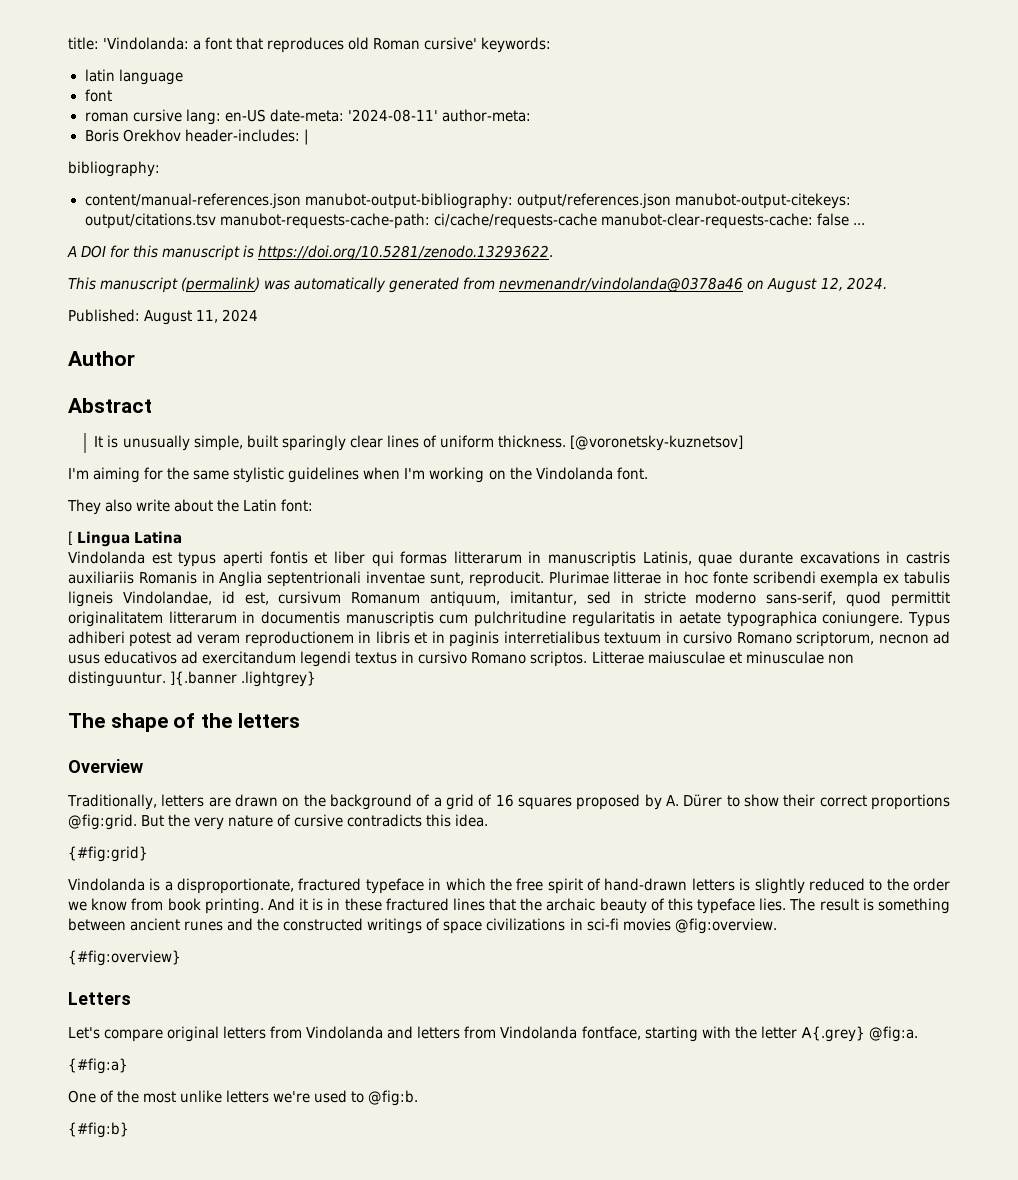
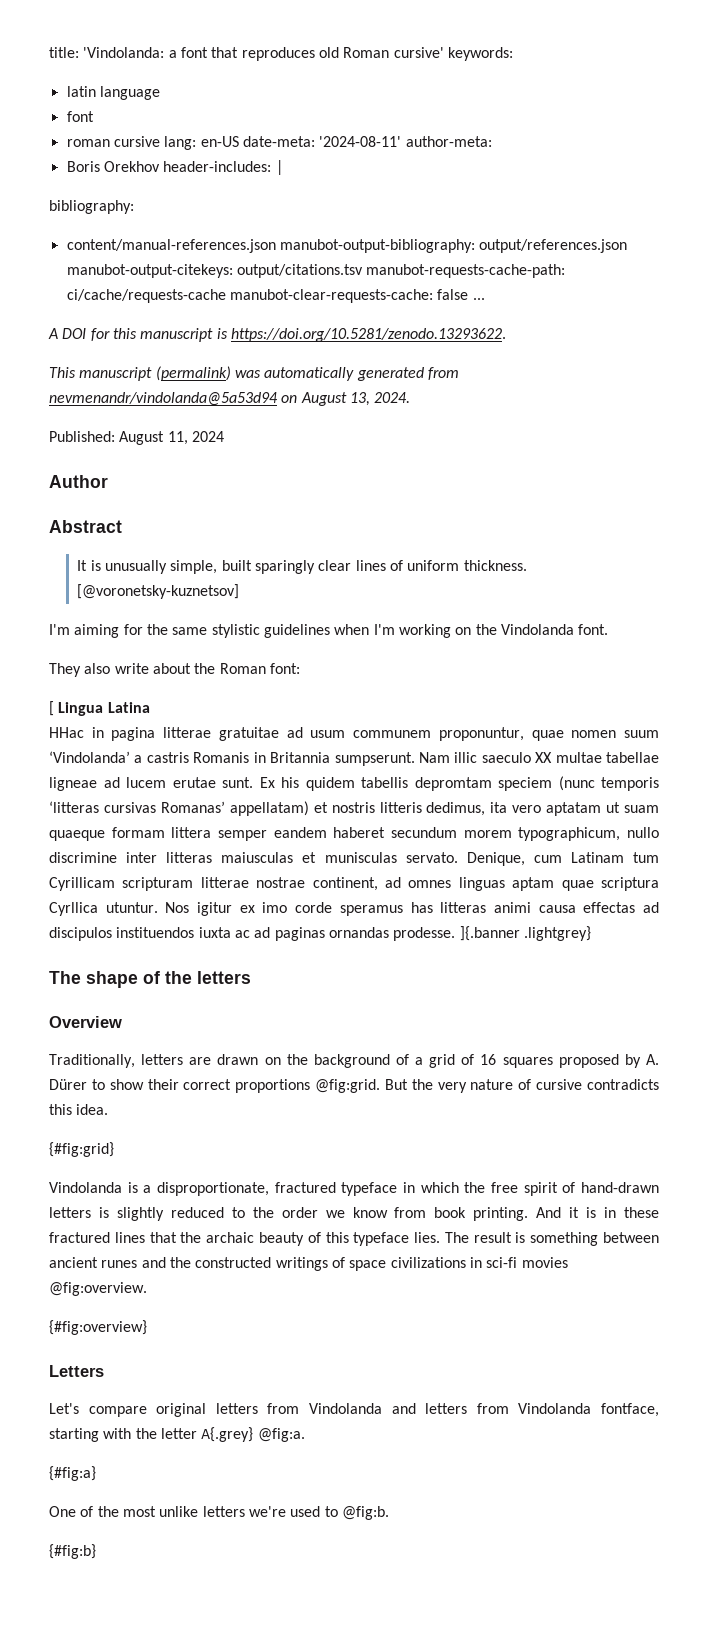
[499,277,744,292] nevmenandr/vindolanda@0378a46 -> [49,392,278,406] nevmenandr/vindolanda@5a53d94
[820,277,843,291] 12, -> [349,392,370,406] 13,
[243,499,278,512] Latin -> [219,663,266,674] Roman
[68,551,950,567] [68,571,950,587] [68,591,951,607] [68,611,951,627] [68,631,951,647] [68,651,854,667] [68,671,166,687] Vindolanda est typus aperti fontis et liber qui formas litterarum in manuscriptis Latinis, quae durante excavations in castris auxiliariis Romanis in Anglia septentrionali inventae sunt, reproducit. Plurimae litterae in hoc fonte scribendi exempla ex tabulis ligneis Vindolandae, id est, cursivum Romanum antiquum, imitantur, sed in stricte moderno sans-serif, quod permittit originalitatem litterarum in documentis manuscriptis cum pulchritudine regularitatis in aetate typographica coniungere. Typus adhiberi potest ad veram reproductionem in libris et in paginis interretialibus textuum in cursivo Romano scriptorum, necnon ad usus educativos ad exercitandum legendi textus in cursivo Romano scriptos. Litterae maiusculae et minusculae non distinguuntur. -> [49,727,660,741] [49,751,659,766] [49,776,659,791] [49,801,659,816] [49,827,659,841] [49,852,660,866] [49,877,659,891] [49,902,659,916] [49,927,456,941] HHac in pagina litterae gratuitae ad usum communem proponuntur, quae nomen suum ‘Vindolanda’ a castris Romanis in Britannia sumpserunt. Nam illic saeculo XX multae tabellae ligneae ad lucem erutae sunt. Ex his quidem tabellis depromtam speciem (nunc temporis ‘litteras cursivas Romanas’ appellatam) et nostris litteris dedimus, ita vero aptatam ut suam quaeque formam littera semper eandem haberet secundum morem typographicum, nullo discrimine inter litteras maiusculas et munisculas servato. Denique, cum Latinam tum Cyrillicam scripturam litterae nostrae continent, ad omnes linguas aptam quae scriptura Cyrllica utuntur. Nos igitur ex imo corde speramus has litteras animi causa effectas ad discipulos instituendos iuxta ac ad paginas ornandas prodesse.

